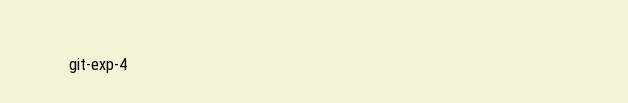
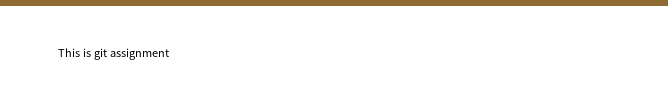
[69,58,127,73] git-exp-4 -> [58,48,169,60] This is git assignment

